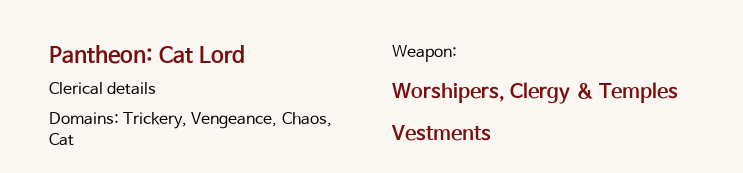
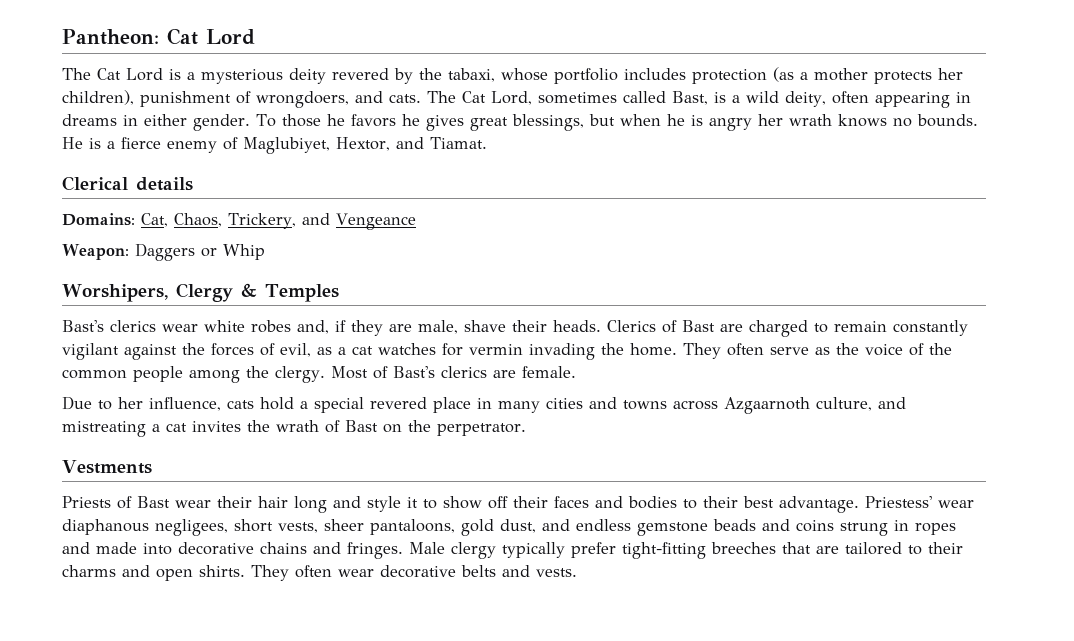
[49,82,157,95] [49,112,332,129] [49,133,74,146] [392,45,457,62] [392,82,678,104] [391,125,491,141] Clerical details // Domains: Trickery, Vengeance, Chaos, Cat // Weapon: // Worshipers, Clergy & Temples // Vestments -> [62,67,963,84] [62,90,971,108] [62,114,978,131] [62,137,487,154] [62,176,193,191] [62,213,416,230] [62,243,265,261] [62,283,339,302] [62,320,968,337] [62,343,952,360] [62,366,576,383] [62,396,906,414] [62,420,526,437] [62,460,152,474] [62,496,974,513] [62,519,956,536] [62,542,963,559] [62,565,577,581] The Cat Lord is a mysterious deity revered by the tabaxi, whose portfolio includes protection (as a mother protects her children), punishment of wrongdoers, and cats. The Cat Lord, sometimes called Bast, is a wild deity, often appearing in dreams in either gender. To those he favors he gives great blessings, but when he is angry her wrath knows no bounds. He is a fierce enemy of Maglubiyet, Hextor, and Tiamat. // Clerical details // Domains: Cat, Chaos, Trickery, and Vengeance // Weapon: Daggers or Whip // Worshipers, Clergy & Temples // Bast's clerics wear white robes and, if they are male, shave their heads. Clerics of Bast are charged to remain constantly vigilant against the forces of evil, as a cat watches for vermin invading the home. They often serve as the voice of the common people among the clergy. Most of Bast's clerics are female. // Due to her influence, cats hold a special revered place in many cities and towns across Azgaarnoth culture, and mistreating a cat invites the wrath of Bast on the perpetrator. // Vestments // Priests of Bast wear their hair long and style it to show off their faces and bodies to their best advantage. Priestess' wear diaphanous negligees, short vests, sheer pantaloons, gold dust, and endless gemstone beads and coins strung in ropes and made into decorative chains and fringes. Male clergy typically prefer tight-fitting breeches that are tailored to their charms and open shirts. They often wear decorative belts and vests.

